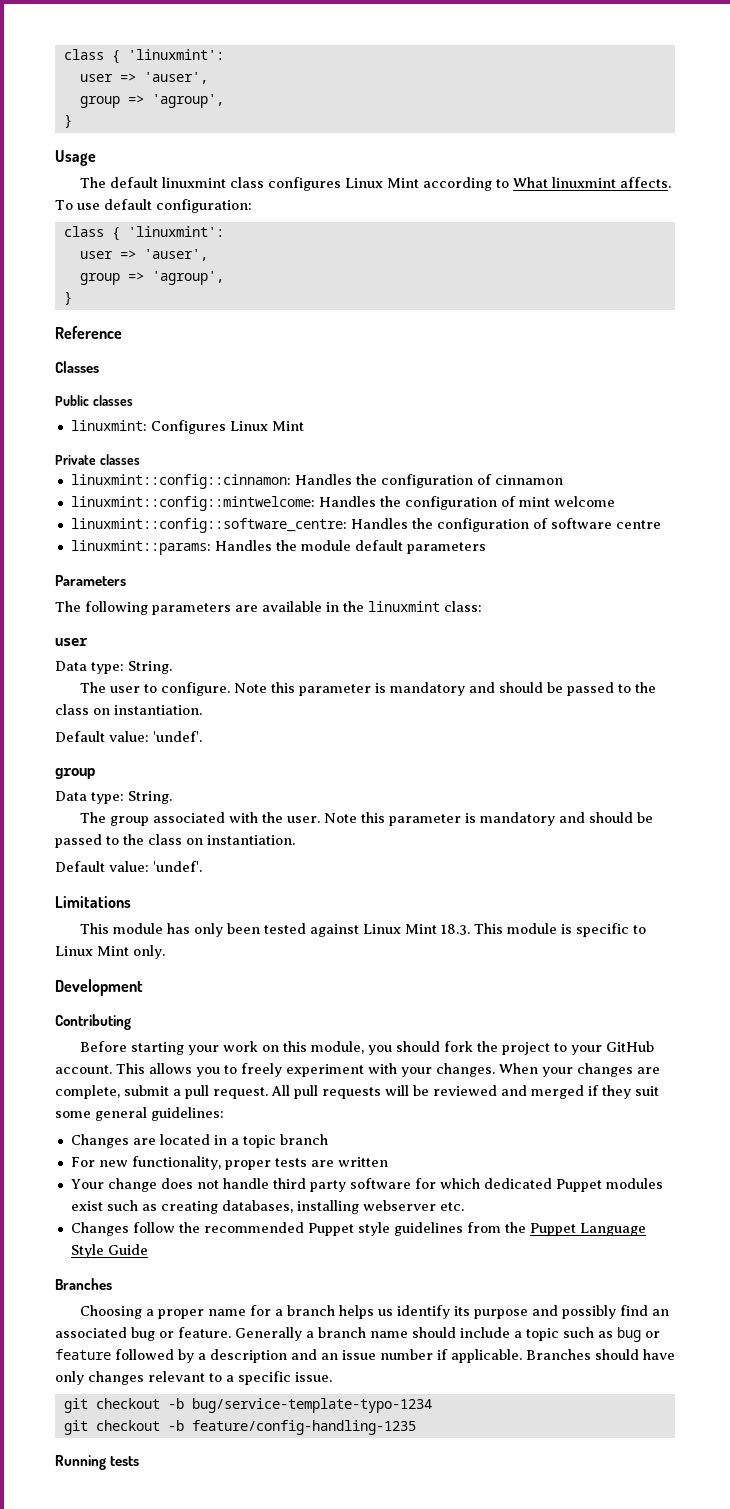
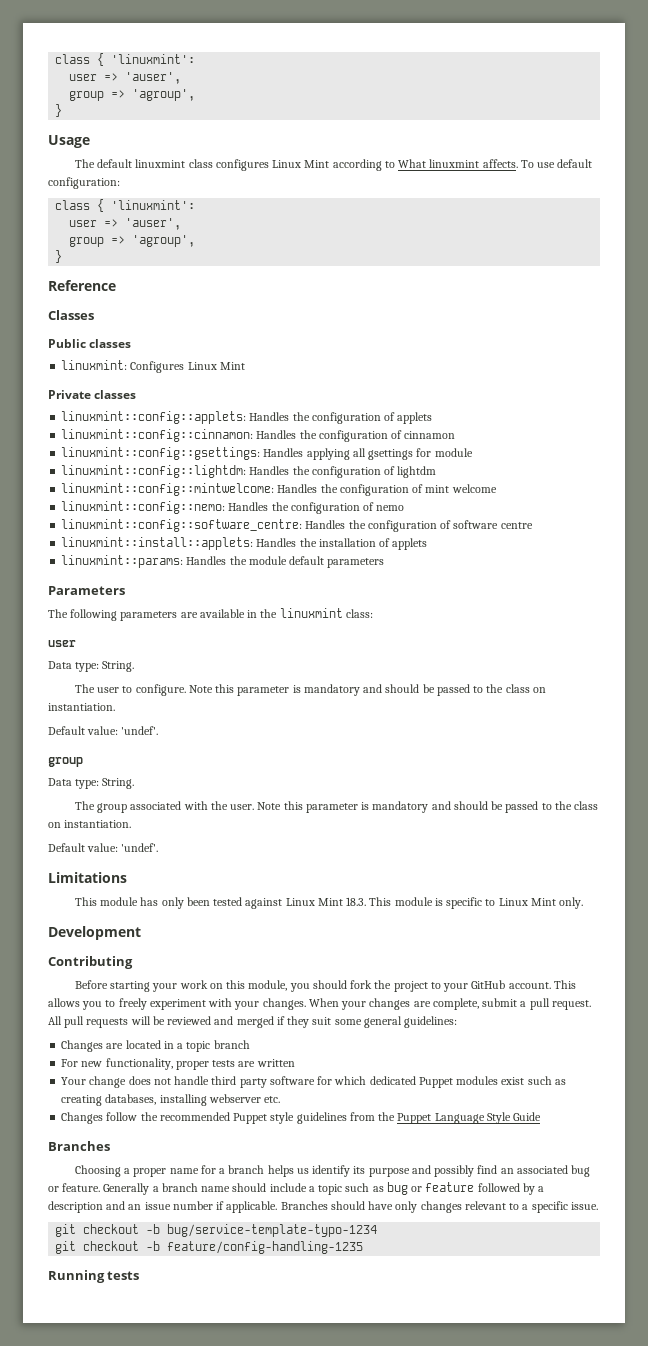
(140, 459) none -> [61,411,433,424] // linuxmint::config::applets: Handles the configuration of applets
(563, 480) none -> [61,447,473,460] [61,465,437,478] // linuxmint::config::gsettings: Handles applying all gsettings for module // linuxmint::config::lightdm: Handles the configuration of lightdm
(615, 501) none -> [61,501,405,514] // linuxmint::config::nemo: Handles the configuration of nemo
(661, 524) none -> [61,537,428,550] // linuxmint::install::applets: Handles the installation of applets

